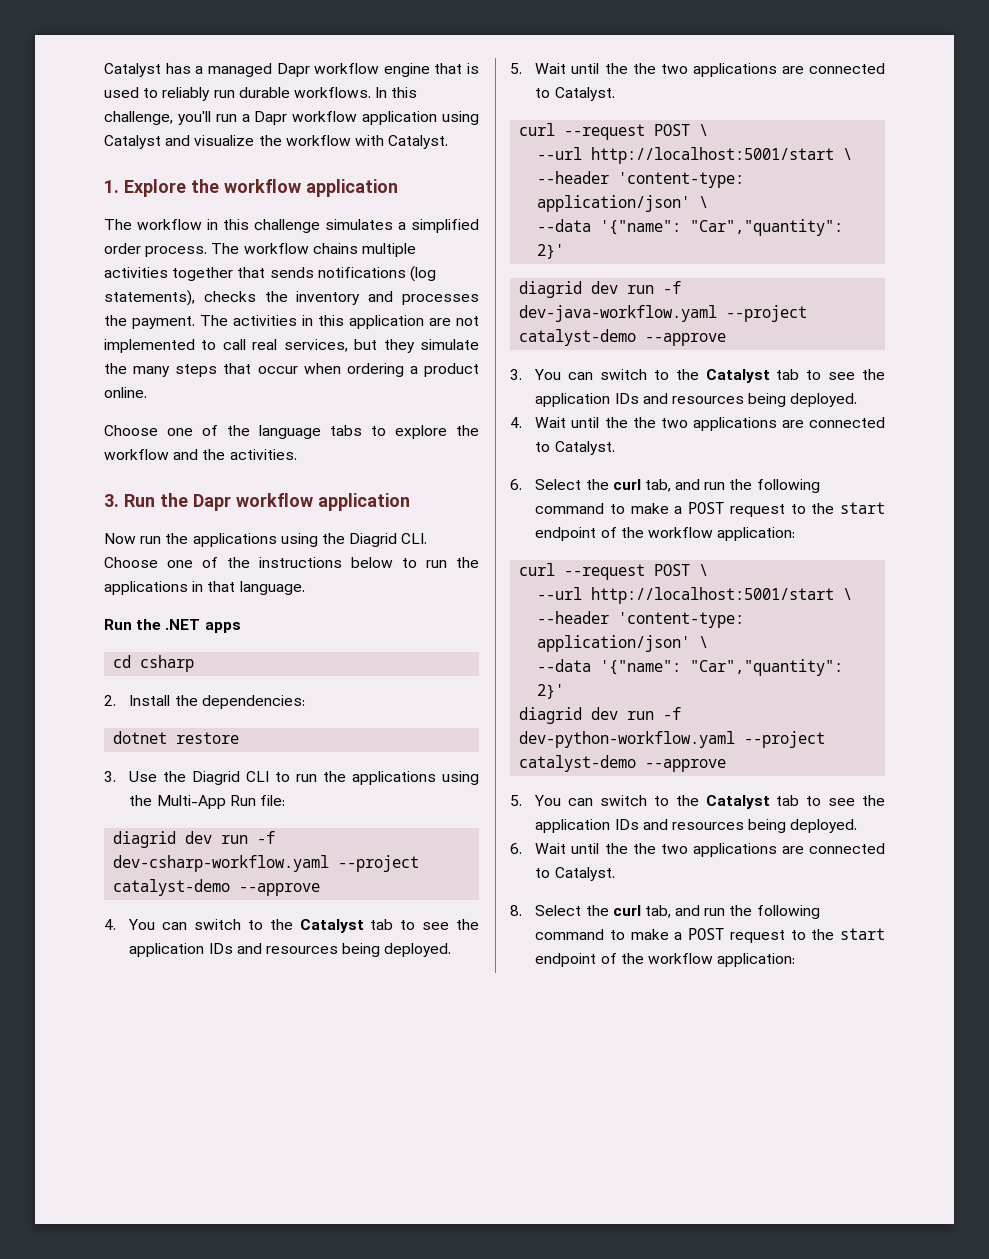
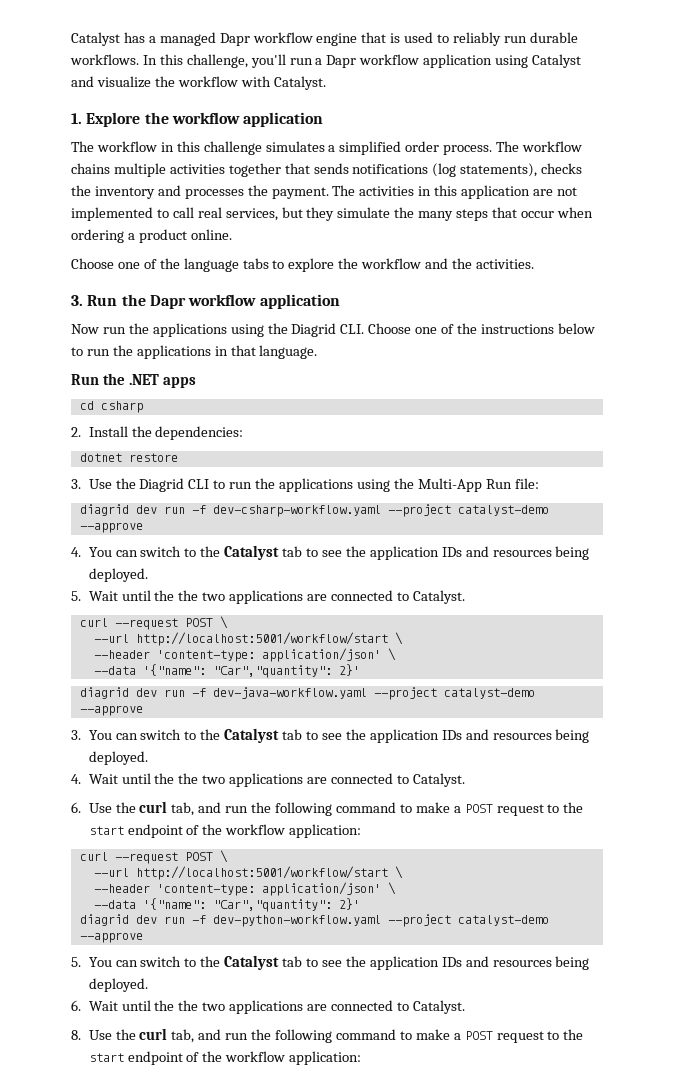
[591,147,835,164] http://localhost:5001/start -> [135,632,388,646] http://localhost:5001/workflow/start
[535,479,582,490] Select -> [88,803,112,813] Use
[591,587,835,604] http://localhost:5001/start -> [135,866,388,880] http://localhost:5001/workflow/start
[535,905,582,916] Select -> [88,1030,112,1040] Use

